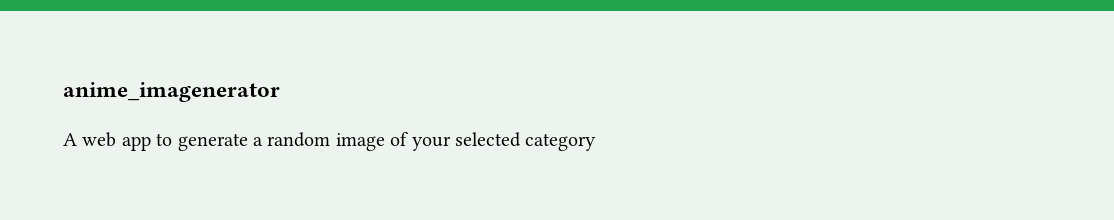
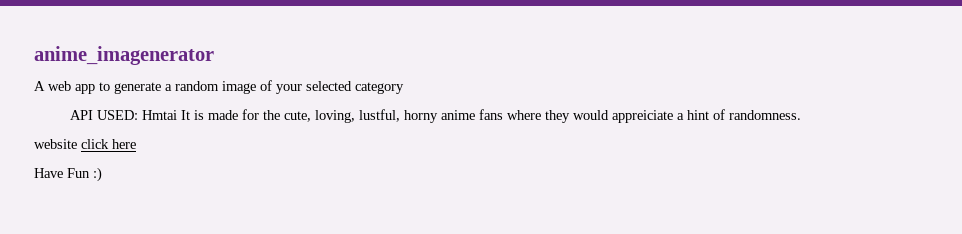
(597, 142) none -> [70,109,802,123] [34,139,136,149] [34,167,102,182] // API USED: Hmtai It is made for the cute, loving, lustful, horny anime fans where they would appreiciate a hint of randomness. // website click here // Have Fun :)

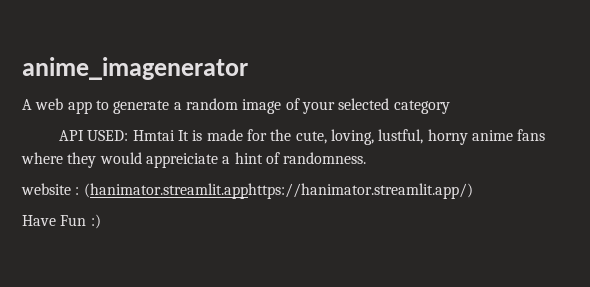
[81,139,136,149] click here -> [75,183,473,199] : (hanimator.streamlit.apphttps://hanimator.streamlit.app/)

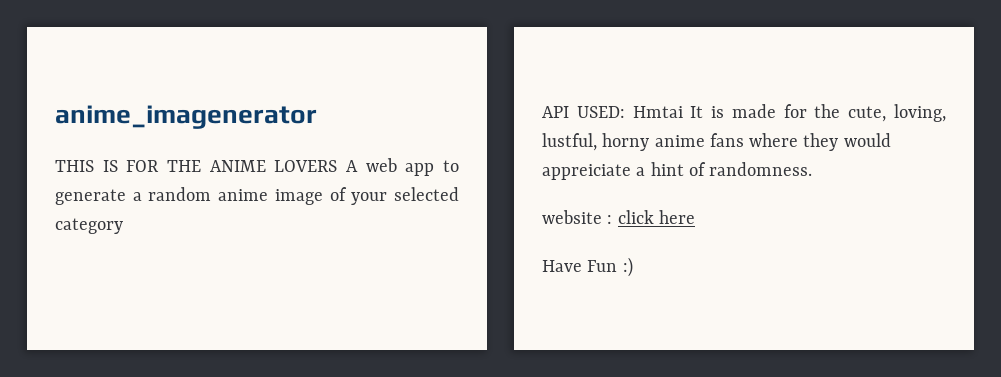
(248, 68) none -> [55,160,338,172] THIS IS FOR THE ANIME LOVERS
(238, 104) none -> [218,189,269,201] anime
[83,183,473,199] (hanimator.streamlit.apphttps://hanimator.streamlit.app/) -> [617,210,695,224] click here

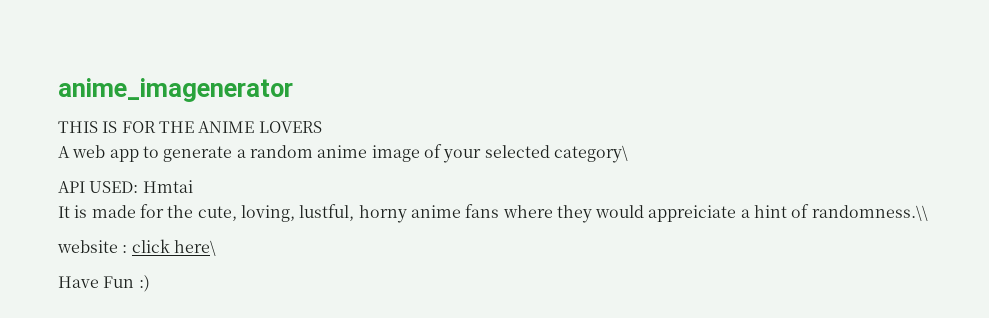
(338, 166) none -> (322, 127) //
[55,218,123,234] category -> [553,145,628,163] category\
(683, 112) none -> (193, 186) //
[709,162,813,176] randomness. -> [811,205,928,221] randomness.\\
[658,210,695,224] here -> [173,240,216,256] here\

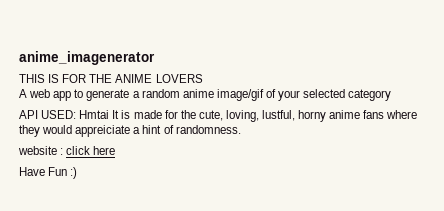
[371,145,420,162] image -> [216,89,264,101] image/gif
[553,145,628,163] category\ -> [348,89,392,101] category
(193, 186) // -> (110, 114) none
[811,205,928,221] randomness.\\ -> [175,125,241,134] randomness.
[173,240,216,256] here\ -> [93,146,116,155] here

